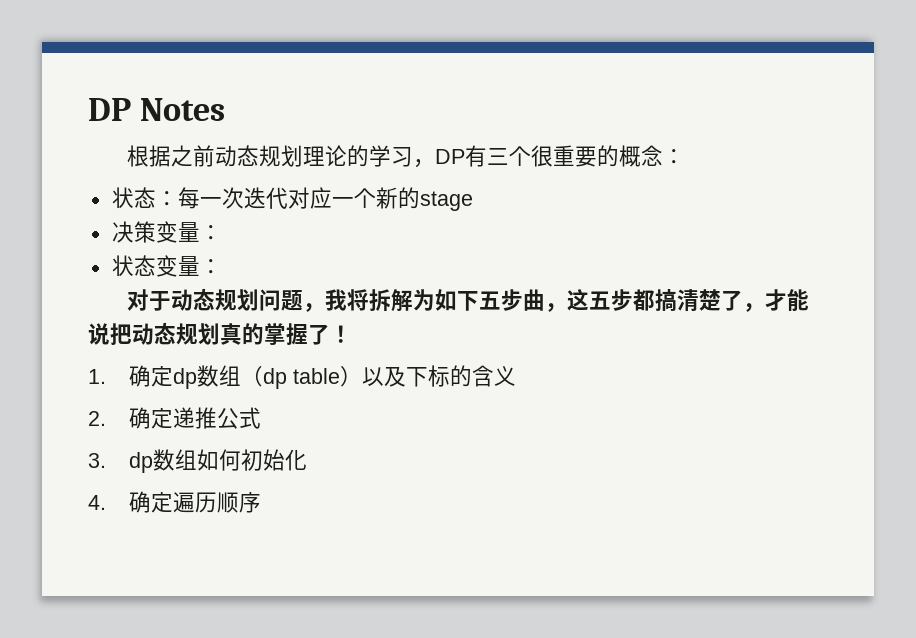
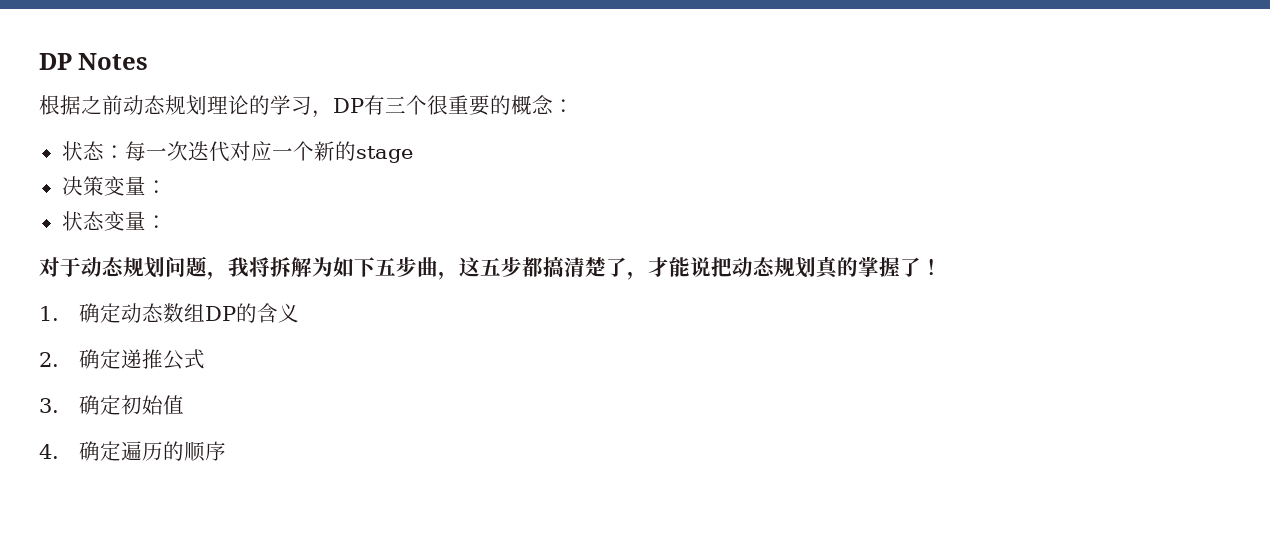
[173,365,451,389] dp数组（dp table）以及下标 -> [120,303,236,323] 动态数组DP
[129,449,308,473] dp数组如何初始化 -> [78,395,184,415] 确定初始值
(218, 502) none -> [162,441,184,461] 的

